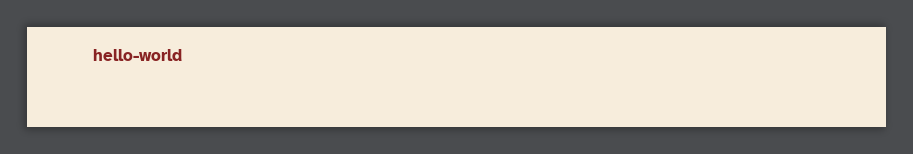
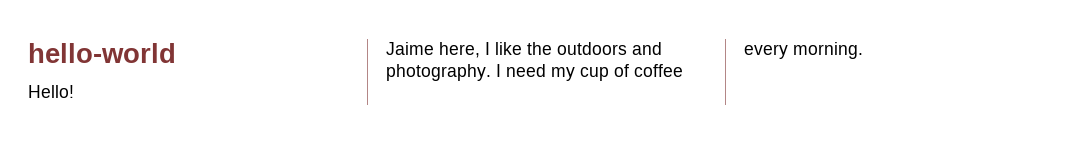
(182, 55) none -> [28,85,74,98] [386,42,662,58] [386,64,683,81] [744,42,863,59] // Hello! // Jaime here, I like the outdoors and photography. I need my cup of coffee every morning.

